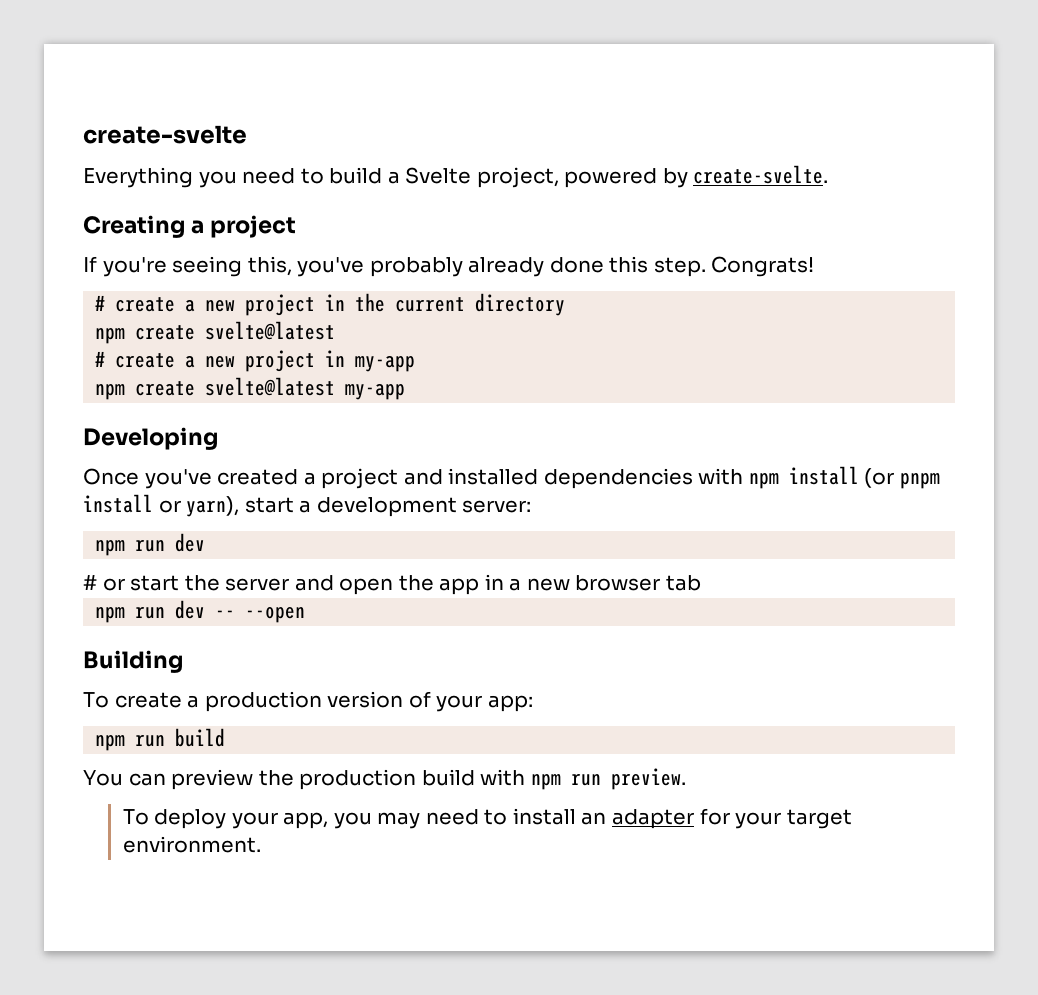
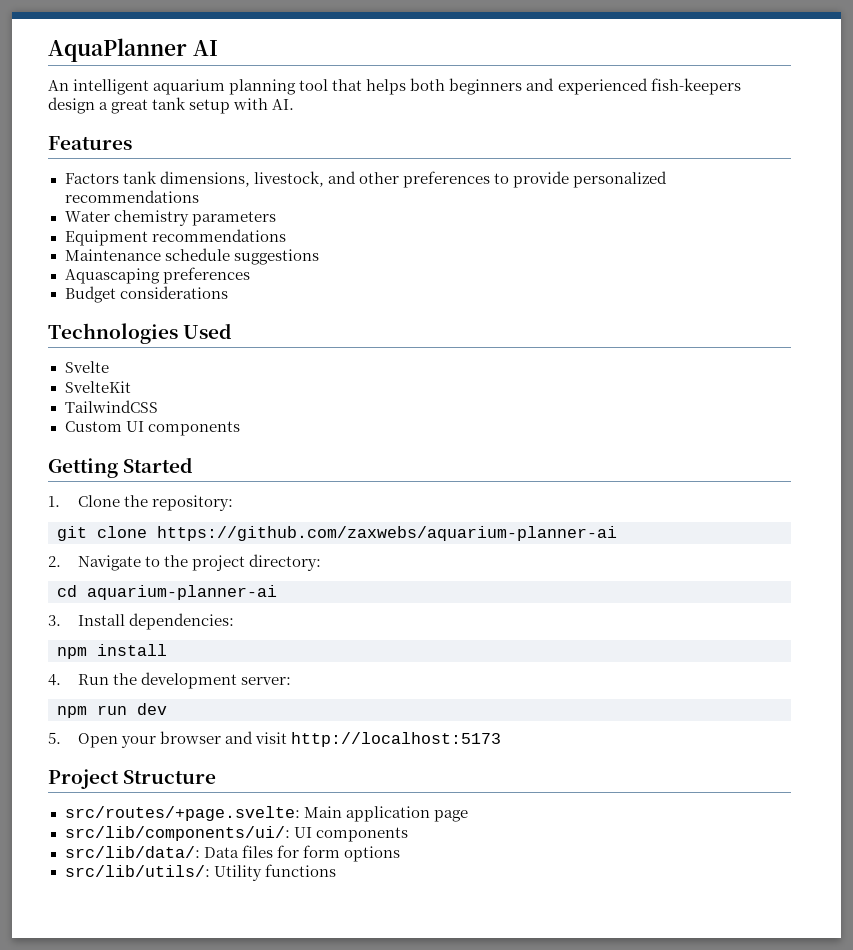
[83,125,247,144] [83,165,829,188] [83,215,297,238] [83,256,815,277] [95,293,566,316] [95,321,336,344] [95,350,416,372] [95,377,406,400] [83,427,218,450] [83,466,940,489] [83,494,312,517] create-svelte // Everything you need to build a Svelte project, powered by create-svelte. // Creating a project // If you're seeing this, you've probably already done this step. Congrats! // # create a new project in the current directory // npm create svelte@latest // # create a new project in my-app // npm create svelte@latest my-app // Developing // Once you've created a project and installed dependencies with npm install (or pnpm install or yarn), start a -> [48,38,218,62] [48,78,741,95] [48,97,295,114] [48,136,132,150] [64,171,667,188] [64,190,199,203] [64,210,276,226] [64,229,286,246] [64,248,319,265] [64,267,250,284] [64,286,228,303] [48,323,233,344] [64,361,109,373] [64,381,131,393] [64,400,158,413] [64,421,240,436] [48,457,194,478] [48,495,233,511] [57,526,617,541] [48,554,322,571] [57,585,277,600] [48,613,234,630] [57,644,167,659] [48,673,137,686] AquaPlanner AI // An intelligent aquarium planning tool that helps both beginners and experienced fish-keepers design a great tank setup with AI. // Features // Factors tank dimensions, livestock, and other preferences to provide personalized recommendations // Water chemistry parameters // Equipment recommendations // Maintenance schedule suggestions // Aquascaping preferences // Budget considerations // Technologies Used // Svelte // SvelteKit // TailwindCSS // Custom UI components // Getting Started // 1. Clone the repository: // git clone https://github.com/zaxwebs/aquarium-planner-ai // 2. Navigate to the project directory: // cd aquarium-planner-ai // 3. Install dependencies: // npm install // 4. Run the
[83,574,701,595] [95,600,306,623] [83,650,183,673] [83,691,533,712] [95,728,226,751] [83,768,686,790] [122,808,852,829] [122,836,261,853] # or start the server and open the app in a new browser tab // npm run dev -- --open // Building // To create a production version of your app: // npm run build // You can preview the production build with npm run preview. // To deploy your app, you may need to install an adapter for your target environment. -> [48,731,502,748] [48,769,217,789] [64,806,468,822] [64,826,408,842] [64,845,400,862] [64,864,336,881] 5. Open your browser and visit http://localhost:5173 // Project Structure // src/routes/+page.svelte: Main application page // src/lib/components/ui/: UI components // src/lib/data/: Data files for form options // src/lib/utils/: Utility functions

